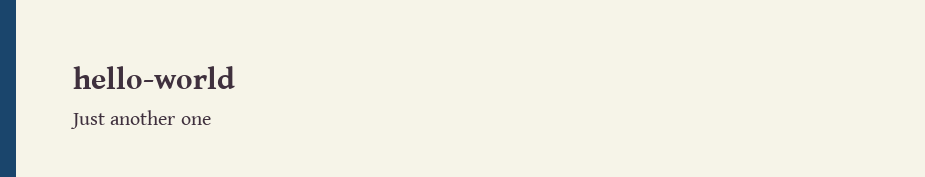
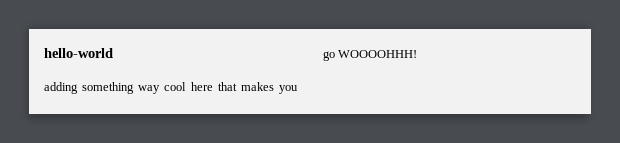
[70,110,211,129] Just another one -> [44,82,298,94] [323,50,418,61] adding something way cool here that makes you go WOOOOHHH!

